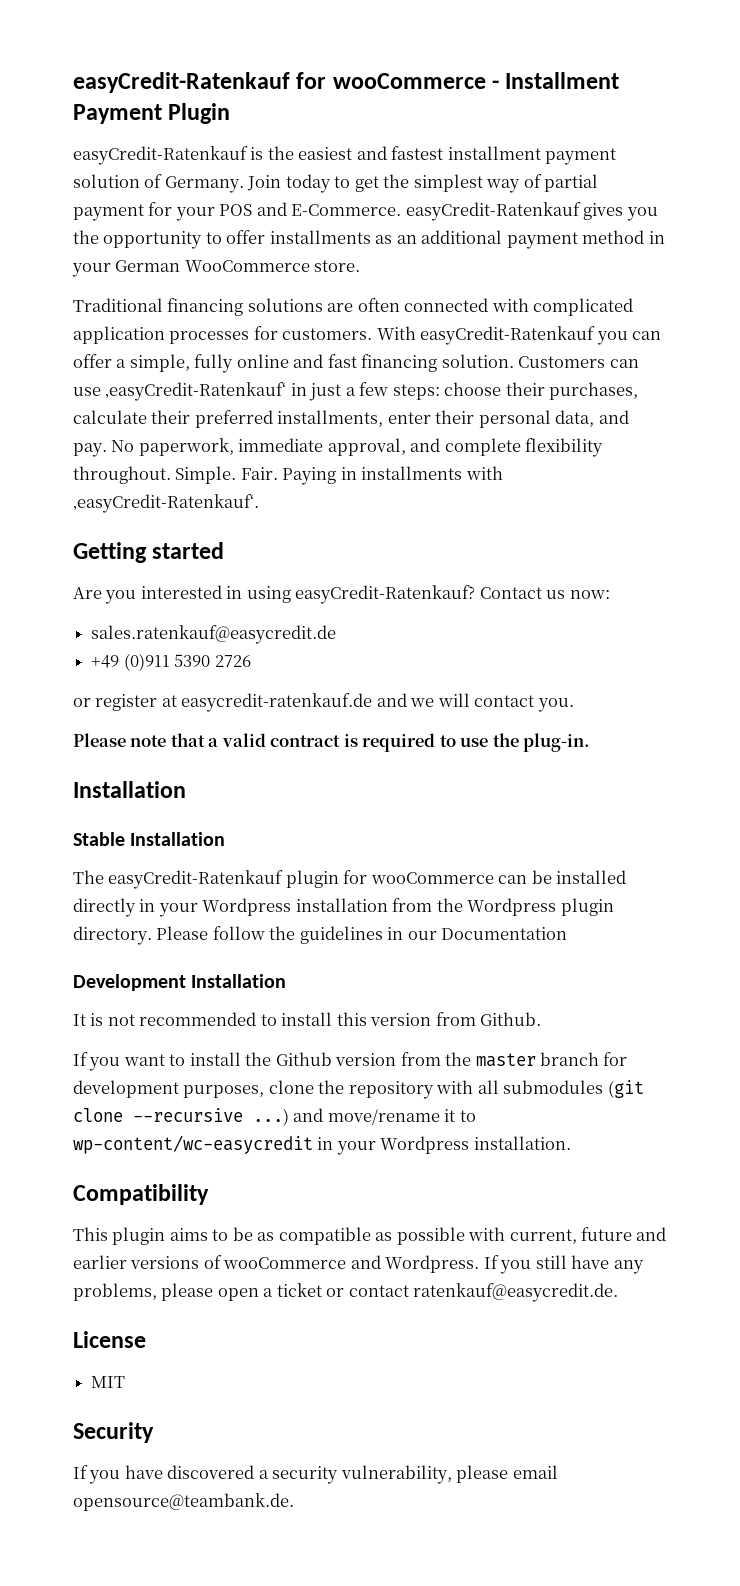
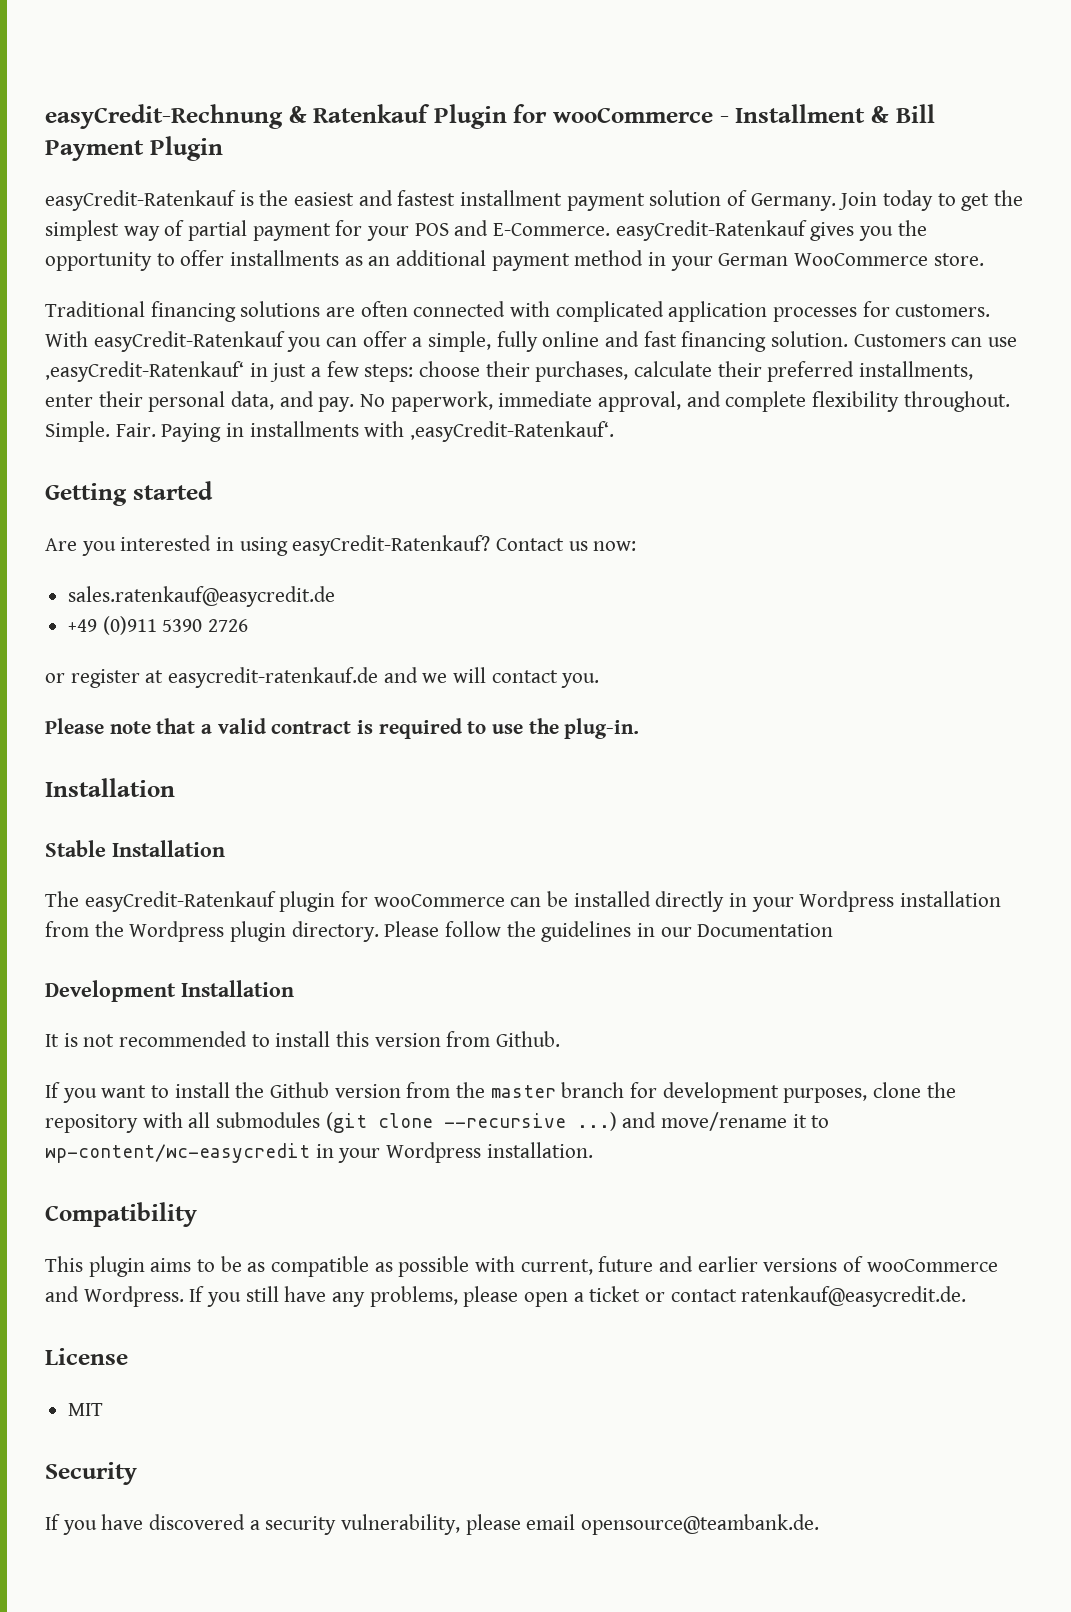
[73,72,290,93] easyCredit-Ratenkauf -> [45,104,507,129] easyCredit-Rechnung & Ratenkauf Plugin
(620, 80) none -> [870,104,935,123] & Bill

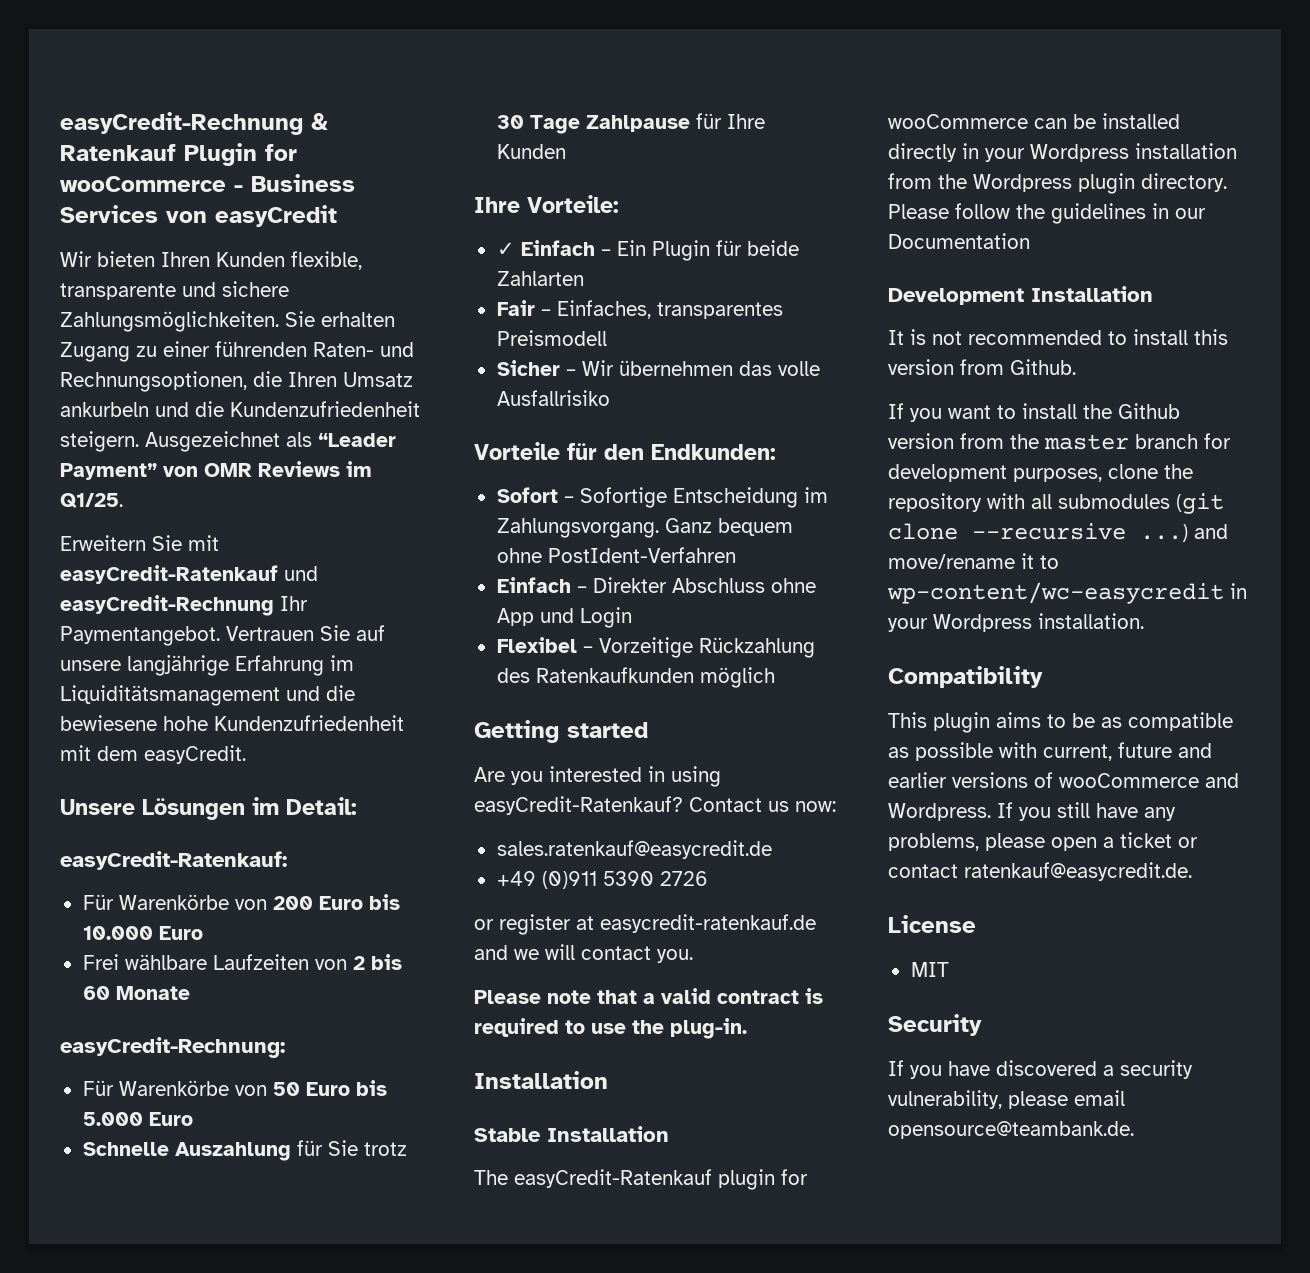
[735,104,935,123] [45,136,223,161] [45,190,1024,211] [45,220,927,241] [45,250,984,271] [45,301,991,322] [45,331,1018,352] [45,361,974,382] [45,391,1010,412] [45,421,615,442] Installment & Bill Payment Plugin // easyCredit-Ratenkauf is the easiest and fastest installment payment solution of Germany. Join today to get the simplest way of partial payment for your POS and E-Commerce. easyCredit-Ratenkauf gives you the opportunity to offer installments as an additional payment method in your German WooCommerce store. // Traditional financing solutions are often connected with complicated application processes for customers. With easyCredit-Ratenkauf you can offer a simple, fully online and fast financing solution. Customers can use ‚easyCredit-Ratenkauf‘ in just a few steps: choose their purchases, calculate their preferred installments, enter their personal data, and pay. No paperwork, immediate approval, and complete flexibility throughout. Simple. Fair. Paying in installments with ‚easyCredit-Ratenkauf‘. -> [251,174,355,192] [60,205,337,227] [60,251,362,270] [60,281,289,300] [60,311,395,332] [60,341,414,362] [60,371,413,392] [60,401,420,417] [60,431,396,452] [60,461,372,480] [60,493,123,508] [60,535,219,551] [60,565,318,584] [60,595,308,616] [60,625,385,646] [60,655,354,676] [60,685,355,706] [60,715,404,731] [60,745,246,764] [60,797,357,820] [60,851,287,870] [82,894,400,910] [82,926,203,940] [82,954,402,970] [82,986,190,1000] [60,1037,285,1058] [82,1080,387,1096] [82,1112,193,1126] [82,1140,407,1161] [496,113,765,134] [496,144,566,159] [474,195,619,213] [496,240,799,261] [496,271,584,286] [496,300,783,319] [496,330,607,346] [496,360,820,376] [496,390,610,406] [474,442,776,460] [496,487,828,508] [496,518,793,538] [496,547,736,563] [496,577,816,593] [496,607,632,628] [496,637,815,658] [496,667,775,688] Business Services von easyCredit // Wir bieten Ihren Kunden flexible, transparente und sichere Zahlungsmöglichkeiten. Sie erhalten Zugang zu einer führenden Raten- und Rechnungsoptionen, die Ihren Umsatz ankurbeln und die Kundenzufriedenheit steigern. Ausgezeichnet als “Leader Payment” von OMR Reviews im Q1/25. // Erweitern Sie mit easyCredit-Ratenkauf und easyCredit-Rechnung Ihr Paymentangebot. Vertrauen Sie auf unsere langjährige Erfahrung im Liquiditätsmanagement und die bewiesene hohe Kundenzufriedenheit mit dem easyCredit. // Unsere Lösungen im Detail: // easyCredit-Ratenkauf: // Für Warenkörbe von 200 Euro bis 10.000 Euro // Frei wählbare Laufzeiten von 2 bis 60 Monate // easyCredit-Rechnung: // Für Warenkörbe von 50 Euro bis 5.000 Euro // Schnelle Auszahlung für Sie trotz 30 Tage Zahlpause für Ihre Kunden // Ihre Vorteile: // ✓ Einfach – Ein Plugin für beide Zahlarten // Fair – Einfaches, transparentes Preismodell // Sicher – Wir übernehmen das volle Ausfallrisiko // Vorteile für den Endkunden: // Sofort – Sofortige Entscheidung im Zahlungsvorgang. Ganz bequem ohne PostIdent-Verfahren // Einfach – Direkter Abschluss ohne App und Login // Flexibel – Vorzeitige Rückzahlung des Ratenkaufkunden möglich

